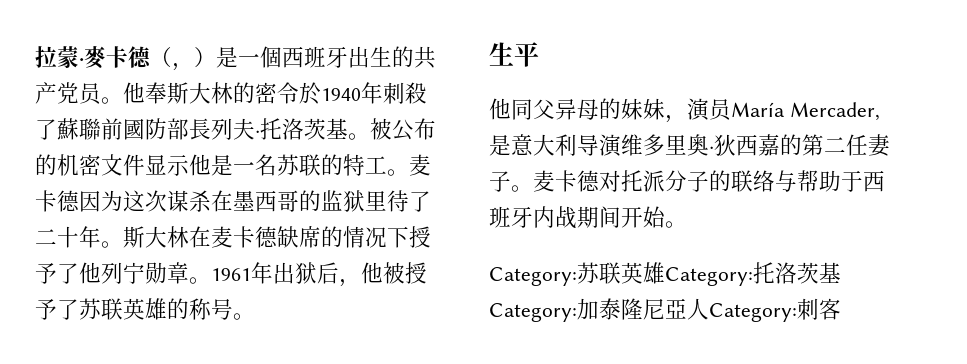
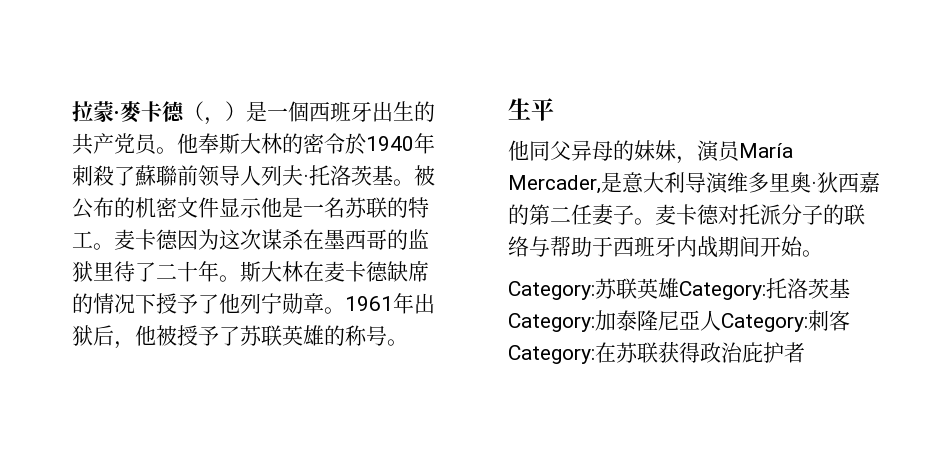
[123,118,211,140] 國防部長 -> [198,165,261,187] 领导人
(841, 309) none -> [508,341,805,364] Category:在苏联获得政治庇护者

